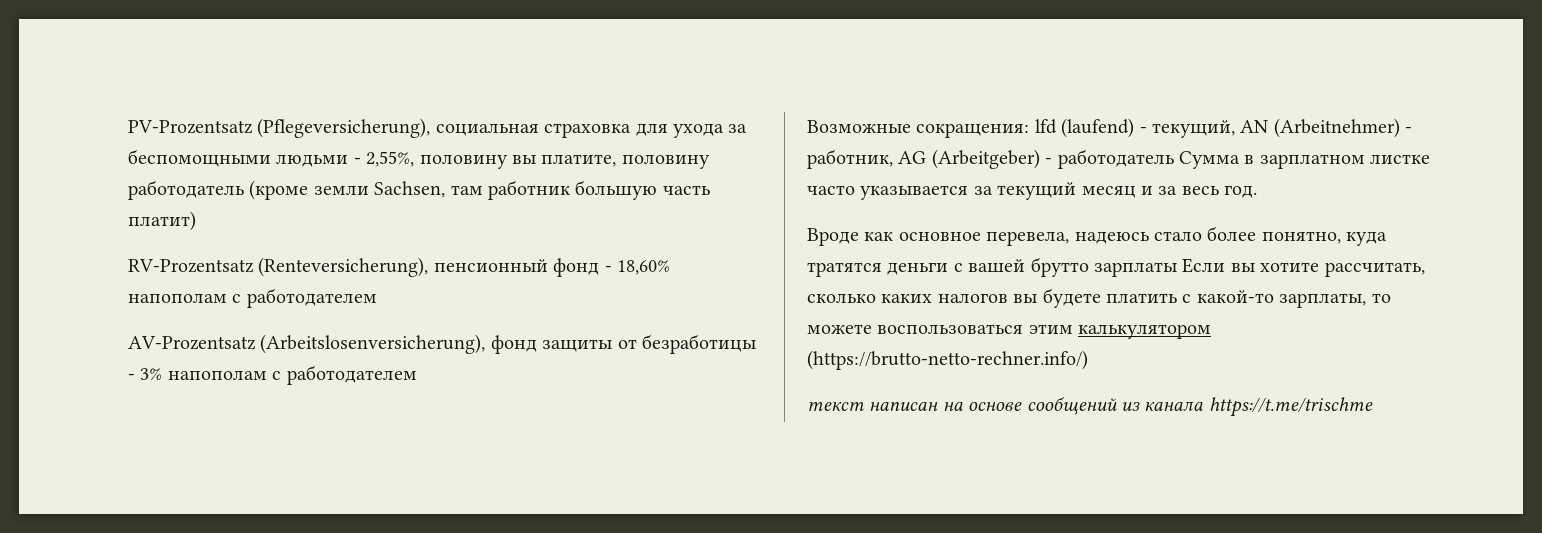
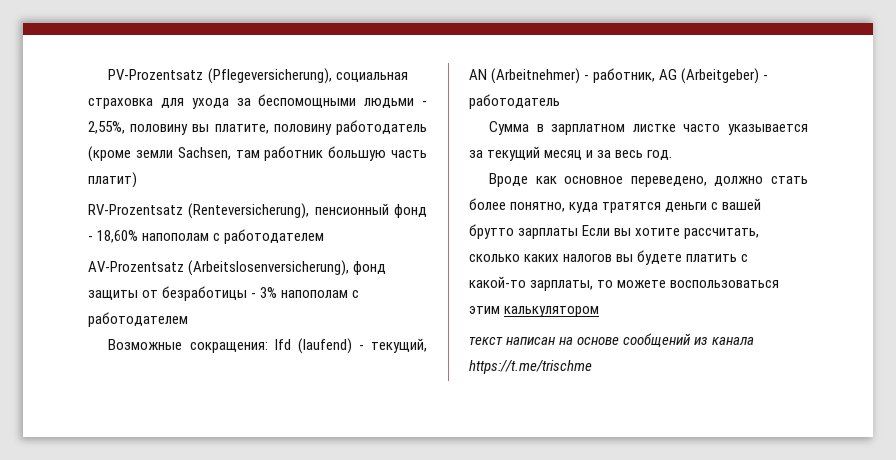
(1174, 159) none -> (560, 101) //
[986,231,1202,246] перевела, надеюсь стало -> [630,176,808,187] переведено, должно стать
[807,350,1088,370] (https://brutto-netto-rechner.info/) -> (600, 311) none

